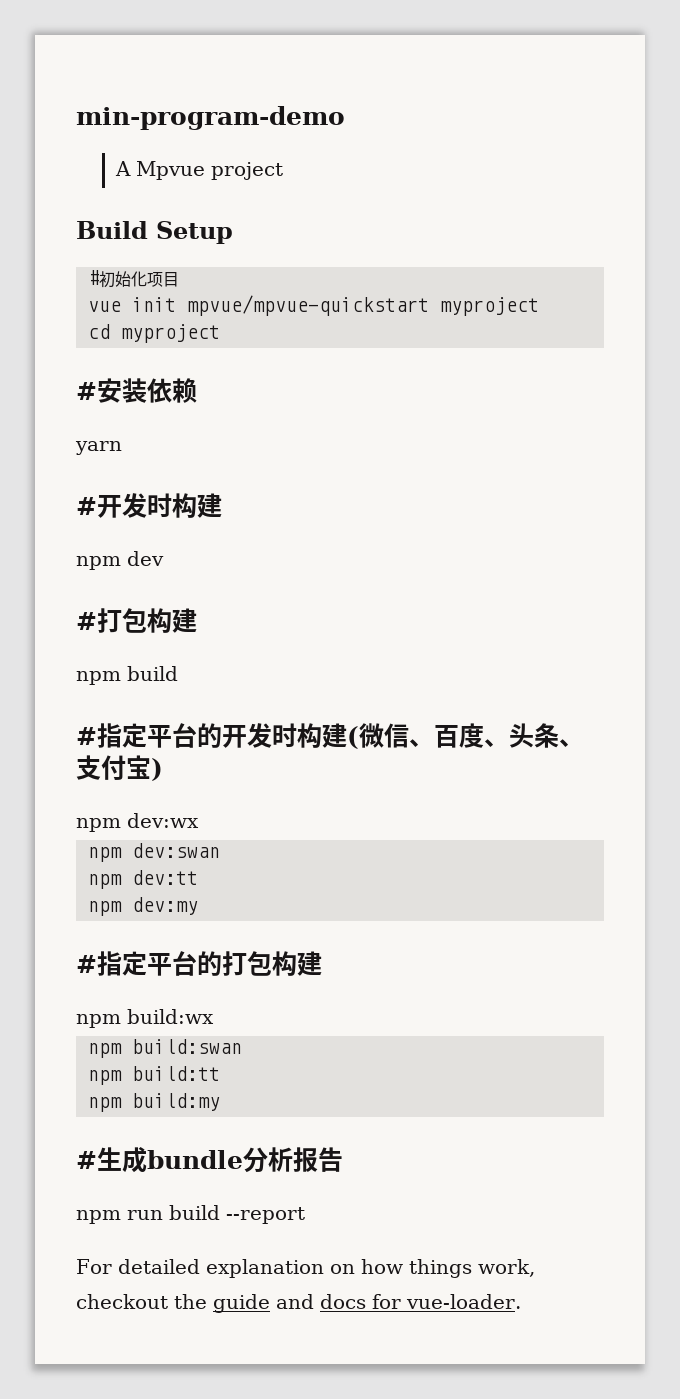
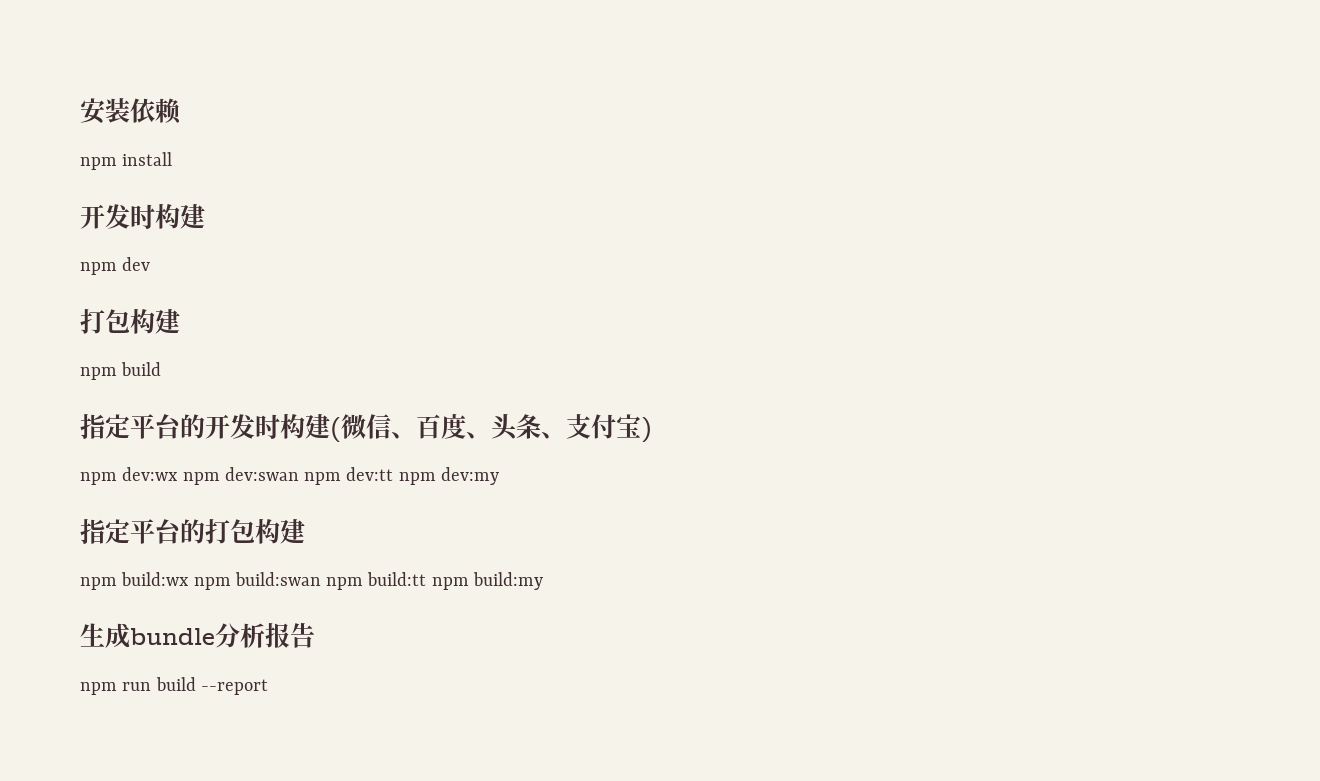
[76,106,345,130] [114,161,283,180] [76,221,233,244] [88,270,179,288] [88,295,539,316] [88,324,220,343] [76,382,97,400] min-program-demo // A Mpvue project // Build Setup // #初始化项目 // vue init mpvue/mpvue-quickstart myproject // cd myproject // # -> (80, 111) none
[75,441,122,455] [76,497,97,515] yarn // # -> [80,152,173,170] npm install //
[76,612,97,630] # -> (151, 264) none
[76,727,97,745] # -> (162, 369) none
(199, 820) // -> (179, 474) none
(220, 850) // -> (299, 474) none
(198, 877) // -> (394, 474) none
[76,955,97,973] # -> (499, 476) none
(214, 1016) // -> (190, 579) none
(242, 1046) // -> (321, 579) none
(220, 1073) // -> (427, 579) none
[76,1151,97,1169] # -> (543, 581) none
[76,1259,535,1278] [76,1294,521,1313] // For detailed explanation on how things work, checkout the guide and docs for vue-loader. -> (268, 687) none

